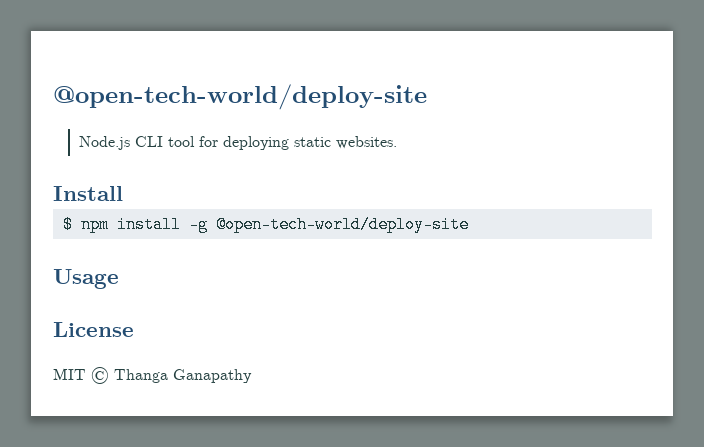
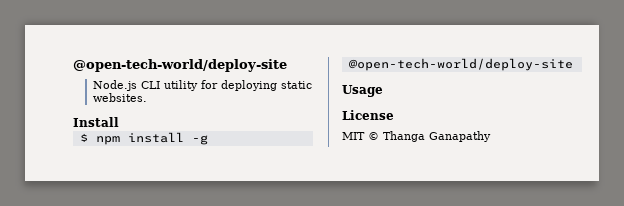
[167,136,195,147] tool -> [163,80,198,91] utility

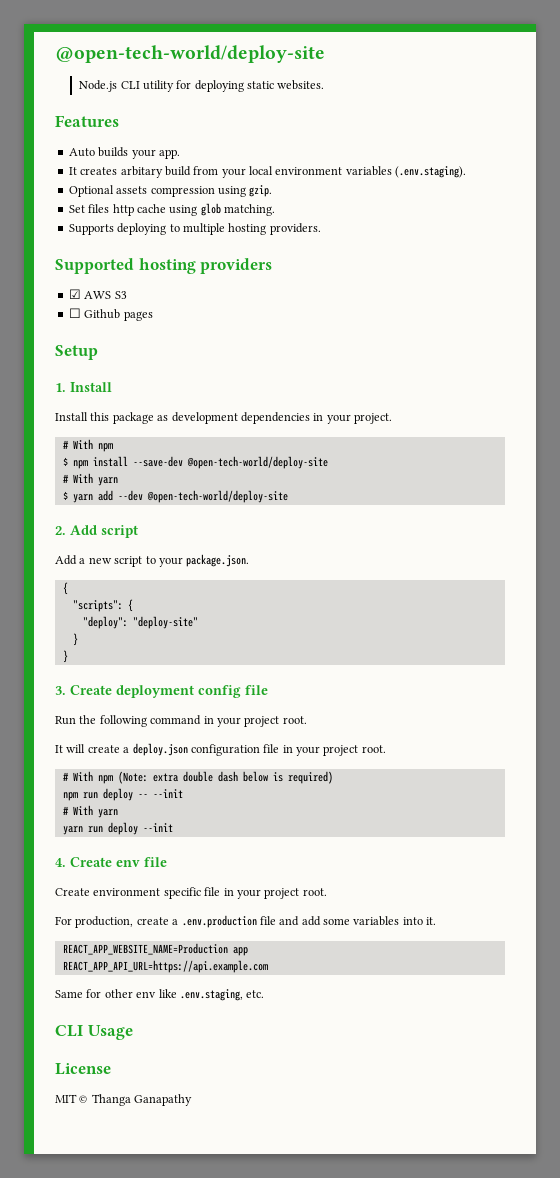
[73,117,119,127] Install -> [55,115,119,127] [68,147,180,159] [68,166,467,178] [68,185,273,197] [68,203,275,216] [68,223,321,235] [55,258,273,274] [68,289,127,299] [68,308,153,321] [55,345,98,360] [55,382,112,392] [55,412,392,424] [62,439,113,452] Features // Auto builds your app. // It creates arbitary build from your local environment variables (.env.staging). // Optional assets compression using gzip. // Set files http cache using glob matching. // Supports deploying to multiple hosting providers. // Supported hosting providers // ☑ AWS S3 // ☐ Github pages // Setup // 1. Install // Install this package as development dependencies in your project. // # With npm
[191,135,208,145] [348,58,573,71] -g @open-tech-world/deploy-site // -> [132,456,328,469] [62,473,118,486] [62,490,288,503] [55,525,138,538] [55,554,250,567] [62,582,68,595] [72,599,133,612] [82,616,198,629] [72,633,78,646] [62,650,68,663] [55,685,268,698] [55,715,307,727] [55,743,386,756] [62,771,333,784] [62,788,183,801] [62,805,118,818] [62,822,173,835] [55,857,167,867] [55,887,327,899] [55,915,437,928] [62,943,248,956] [62,960,268,973] [55,989,265,1001] [55,1025,83,1037] --save-dev @open-tech-world/deploy-site // # With yarn // $ yarn add --dev @open-tech-world/deploy-site // 2. Add script // Add a new script to your package.json. // { // "scripts": { // "deploy": "deploy-site" // } // } // 3. Create deployment config file // Run the following command in your project root. // It will create a deploy.json configuration file in your project root. // # With npm (Note: extra double dash below is required) // npm run deploy -- --init // # With yarn // yarn run deploy --init // 4. Create env file // Create environment specific file in your project root. // For production, create a .env.production file and add some variables into it. // REACT_APP_WEBSITE_NAME=Production app // REACT_APP_API_URL=https://api.example.com // Same for other env like .env.staging, etc. // CLI

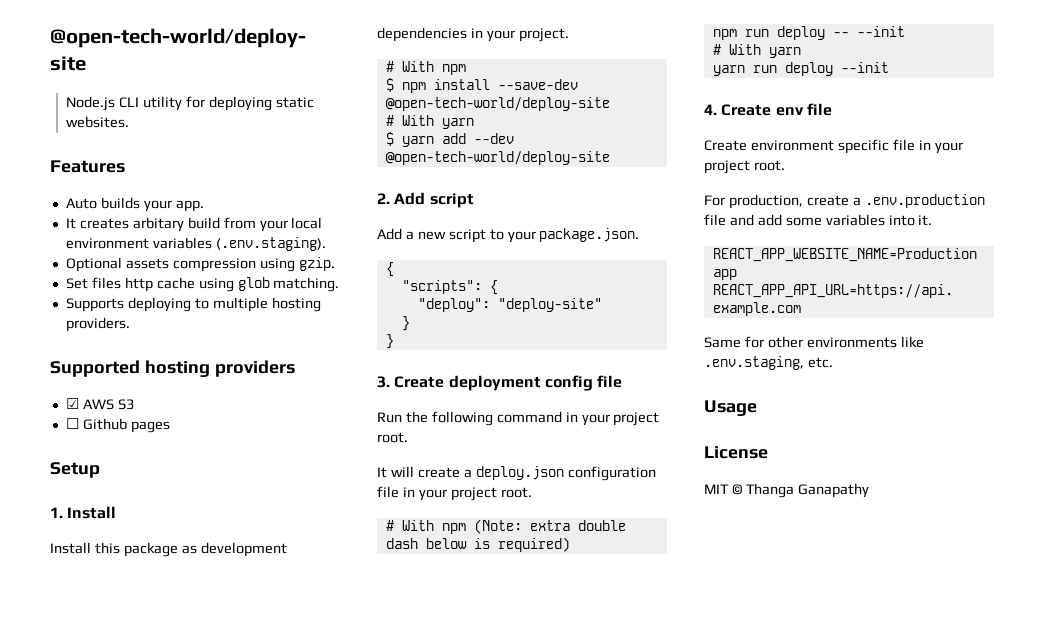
[136,991,157,998] env -> [806,337,897,348] environments
[55,1025,83,1037] CLI -> (833, 362) none

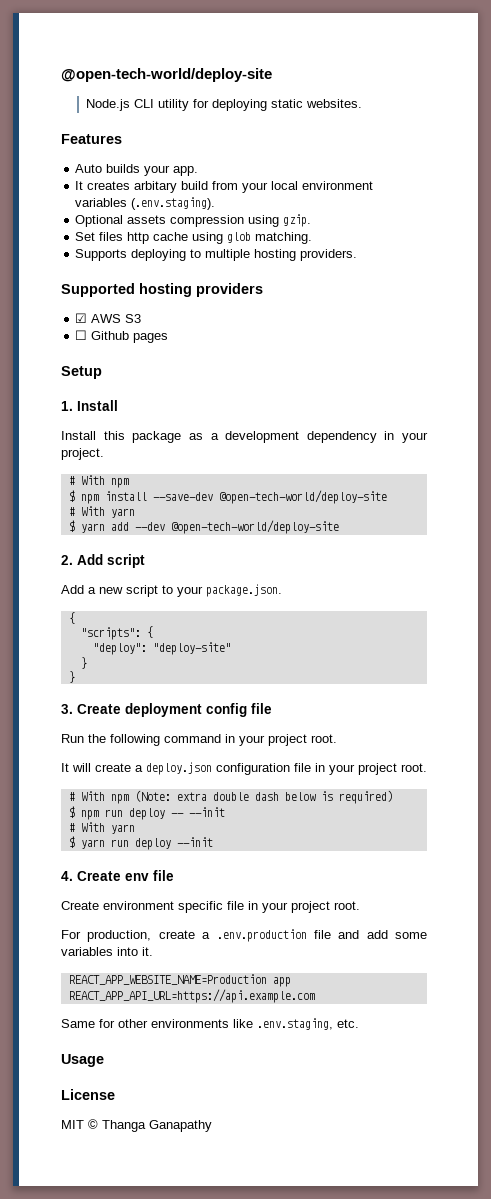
[200,542,287,557] [377,27,467,42] development dependencies -> [210,431,377,443] a development dependency
(570, 544) none -> [68,806,75,818] $
(801, 52) none -> [68,836,75,848] $

